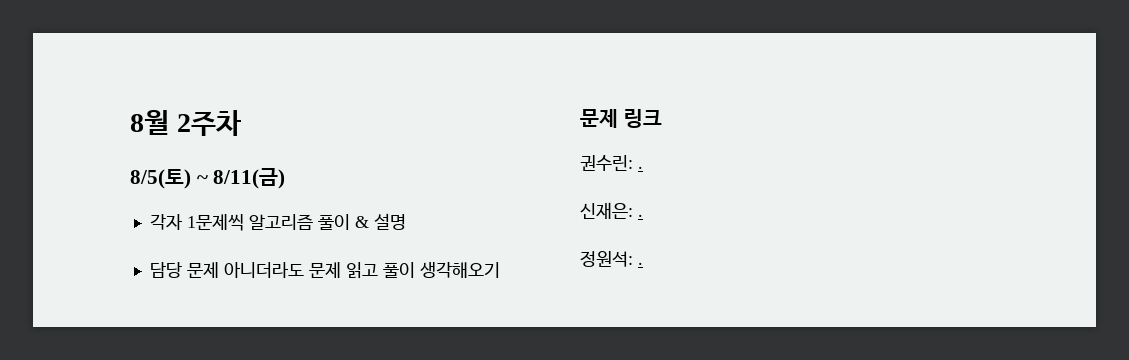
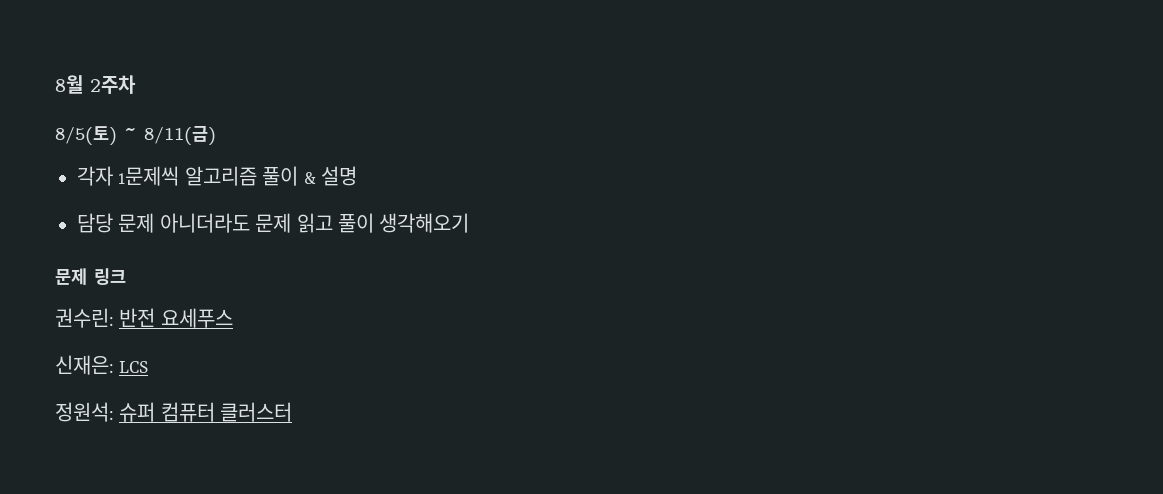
[638,166,643,169] . -> [119,308,233,328] 반전 요세푸스
[638,214,643,217] . -> [119,361,149,373] LCS
[638,262,643,265] . -> [119,402,293,422] 슈퍼 컴퓨터 클러스터

